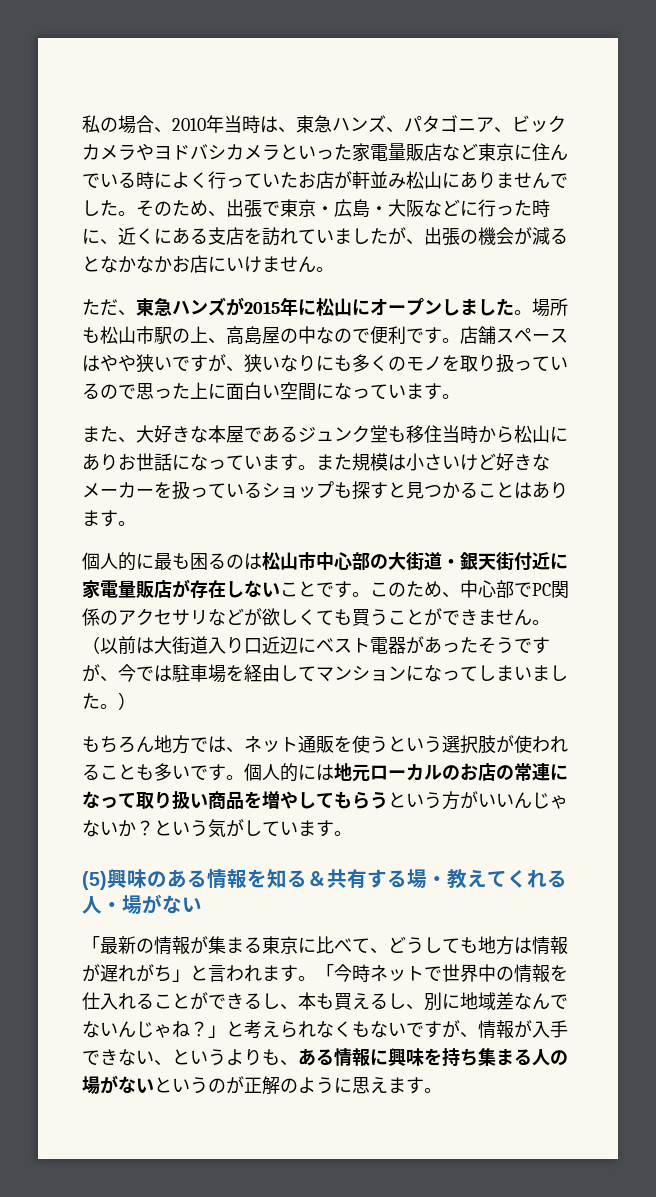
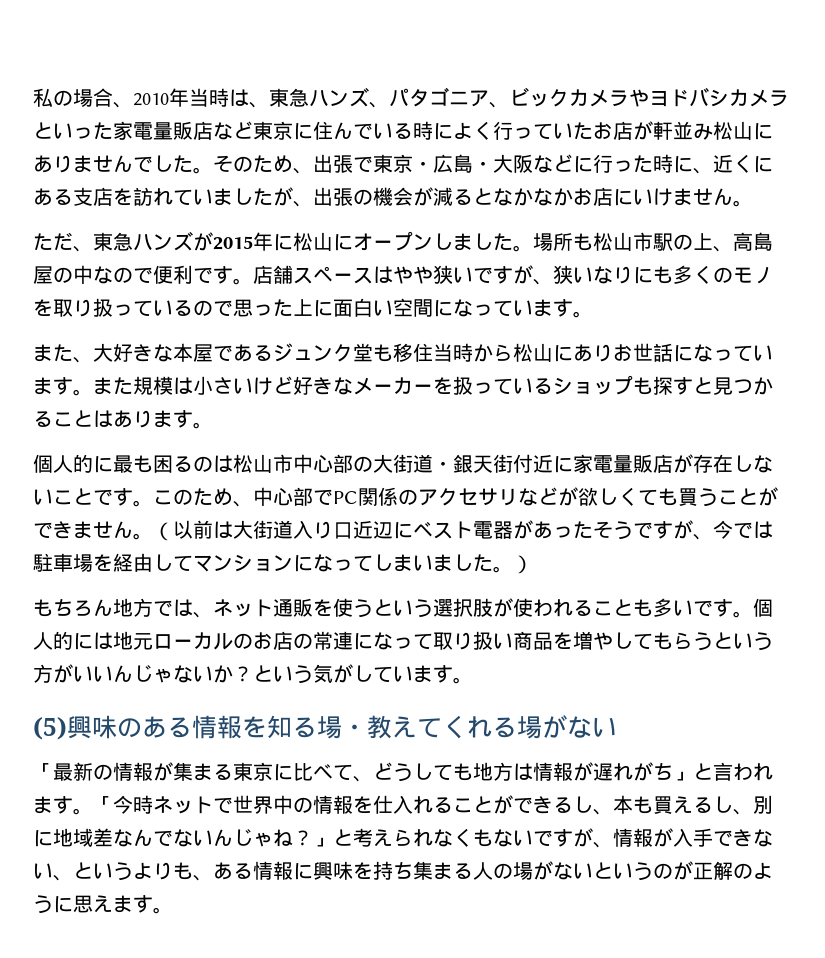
[307,869,407,888] ＆共有する -> (317, 727) none
[82,896,122,914] 人・ -> (517, 727) none

